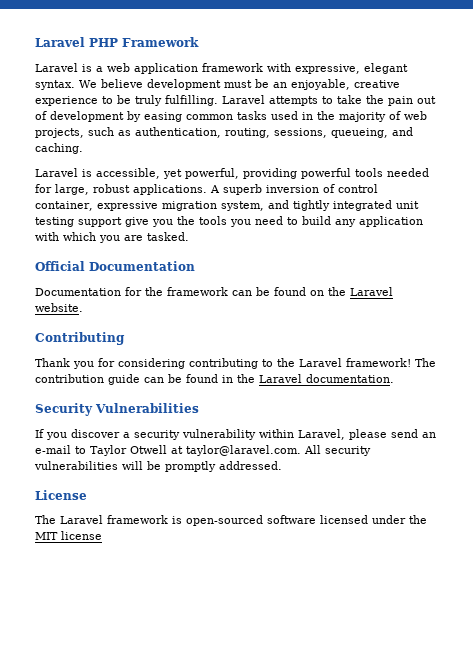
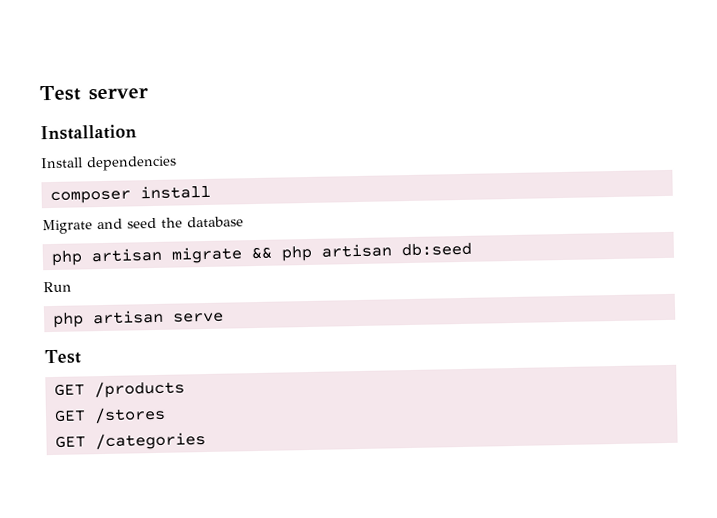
[35,37,199,47] [35,63,408,74] [35,79,400,90] [35,95,436,106] [35,111,427,122] [35,127,413,138] [35,143,83,154] [35,168,429,179] [35,184,378,195] [35,200,419,211] [35,216,423,227] [35,232,189,243] [35,261,195,271] [35,287,393,296] [35,303,83,312] [35,332,125,345] [35,358,436,369] [35,374,394,385] [35,403,199,416] [35,429,436,440] [35,445,371,456] [34,461,282,472] [35,490,87,500] [35,515,427,526] [35,531,102,540] Laravel PHP Framework // Laravel is a web application framework with expressive, elegant syntax. We believe development must be an enjoyable, creative experience to be truly fulfilling. Laravel attempts to take the pain out of development by easing common tasks used in the majority of web projects, such as authentication, routing, sessions, queueing, and caching. // Laravel is accessible, yet powerful, providing powerful tools needed for large, robust applications. A superb inversion of control container, expressive migration system, and tightly integrated unit testing support give you the tools you need to build any application with which you are tasked. // Official Documentation // Documentation for the framework can be found on the Laravel website. // Contributing // Thank you for considering contributing to the Laravel framework! The contribution guide can be found in the Laravel documentation. // Security Vulnerabilities // If you discover a security vulnerability within Laravel, please send an e-mail to Taylor Otwell at taylor@laravel.com. All security vulnerabilities will be promptly addressed. // License // The Laravel framework is open-sourced software licensed under the MIT license -> [39,85,149,102] [40,124,137,141] [40,155,177,172] [49,184,211,205] [42,216,244,235] [50,242,472,267] [43,281,72,293] [51,309,224,328] [44,349,81,365] [53,380,185,399] [53,406,166,424] [54,432,206,451] Test server // Installation // Install dependencies // composer install // Migrate and seed the database // php artisan migrate && php artisan db:seed // Run // php artisan serve // Test // GET /products // GET /stores // GET /categories

